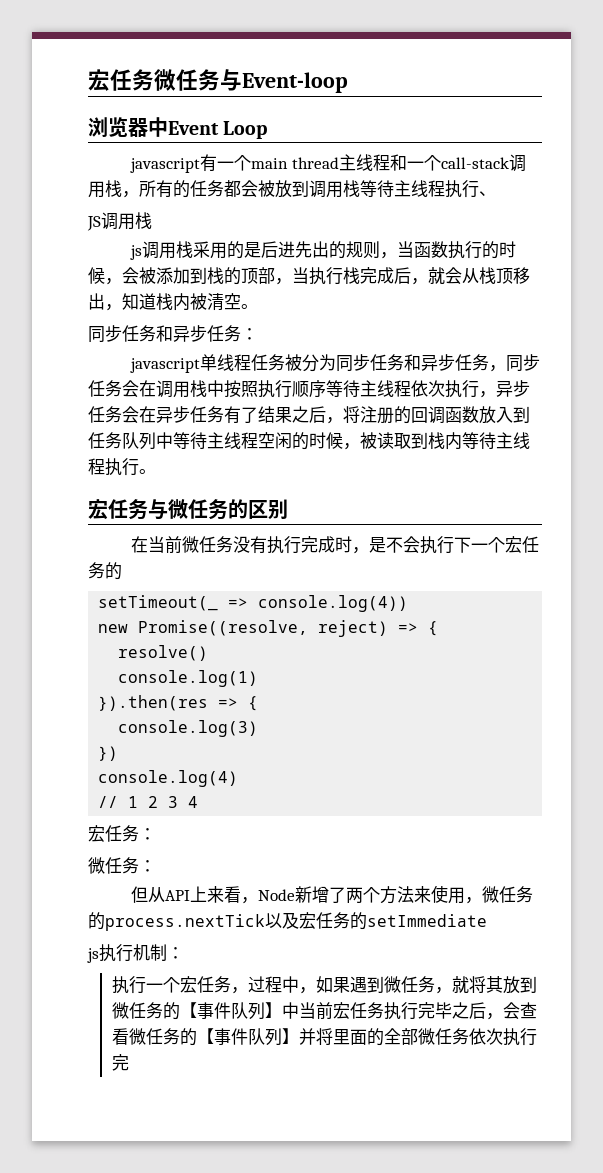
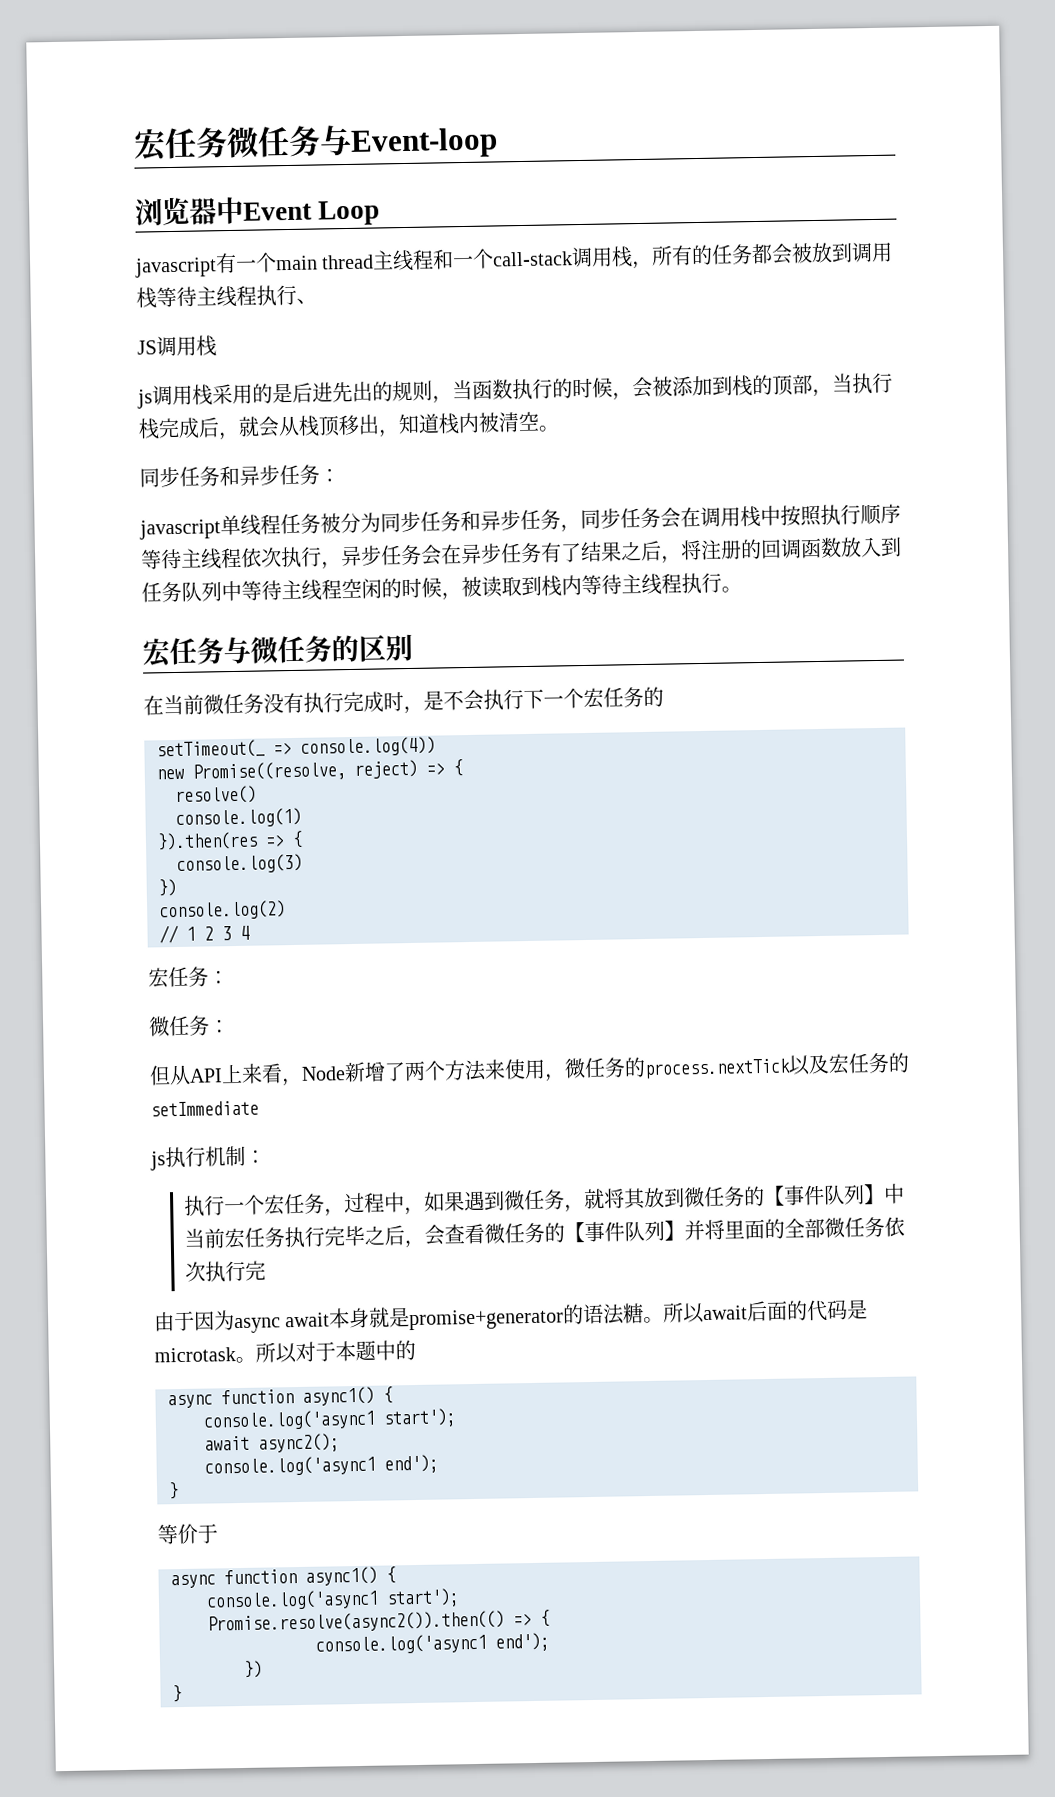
[98,770,239,787] console.log(4) -> [159,900,286,921] console.log(2)
(129, 1062) none -> [154,1299,869,1334] [154,1339,416,1364] [167,1386,393,1409] [203,1408,457,1431] [204,1433,340,1453] [204,1454,439,1477] [168,1482,179,1500] [157,1523,218,1545] [170,1566,396,1589] [206,1588,460,1611] [207,1609,550,1634] [315,1632,550,1655] [243,1660,263,1678] [172,1685,182,1703] // 由于因为async await本身就是promise+generator的语法糖。所以await后面的代码是microtask。所以对于本题中的 // async function async1() { // console.log('async1 start'); // await async2(); // console.log('async1 end'); // } // 等价于 // async function async1() { // console.log('async1 start'); // Promise.resolve(async2()).then(() => { // console.log('async1 end'); // }) // }

